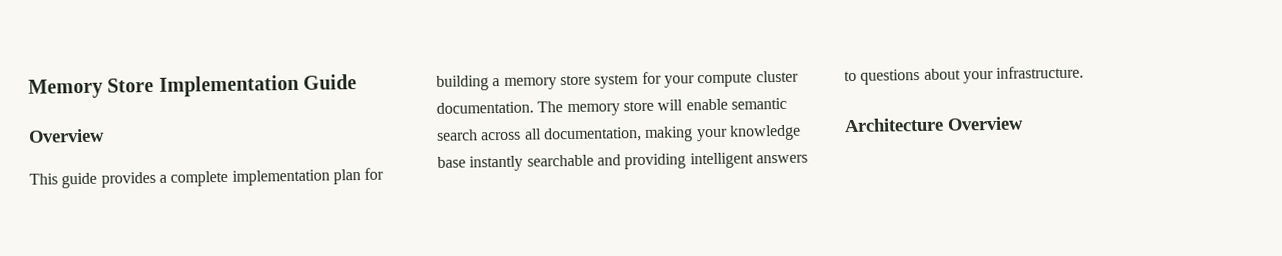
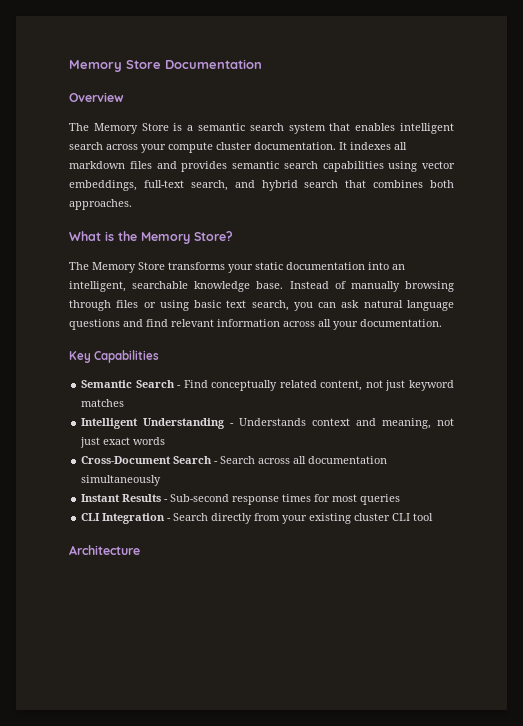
[28,74,358,99] Memory Store Implementation Guide -> [69,59,262,72] Memory Store Documentation
[29,167,385,189] [436,70,799,91] [436,97,787,117] [437,124,801,143] [437,152,808,172] [844,65,1085,85] This guide provides a complete implementation plan for building a memory store system for your compute cluster documentation. The memory store will enable semantic search across all documentation, making your knowledge base instantly searchable and providing intelligent answers to questions about your infrastructure. -> [69,123,455,134] [69,142,407,153] [69,161,455,172] [69,180,454,191] [69,199,132,210] [69,231,233,244] [69,262,405,273] [69,281,455,292] [69,300,454,311] [69,319,442,330] [69,350,160,363] [81,380,454,391] [81,399,125,407] [81,418,454,429] [80,437,166,448] [81,456,388,464] [81,475,162,486] [81,494,401,505] [81,513,434,524] The Memory Store is a semantic search system that enables intelligent search across your compute cluster documentation. It indexes all markdown files and provides semantic search capabilities using vector embeddings, full-text search, and hybrid search that combines both approaches. // What is the Memory Store? // The Memory Store transforms your static documentation into an intelligent, searchable knowledge base. Instead of manually browsing through files or using basic text search, you can ask natural language questions and find relevant information across all your documentation. // Key Capabilities // Semantic Search - Find conceptually related content, not just keyword matches // Intelligent Understanding - Understands context and meaning, not just exact words // Cross-Document Search - Search across all documentation simultaneously // Instant Results - Sub-second response times for most queries // CLI Integration - Search directly from your existing cluster CLI tool
[947,116,1024,131] Overview -> (140, 550) none

